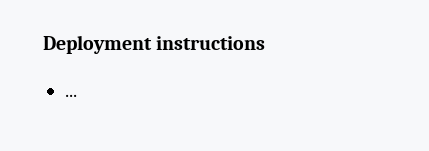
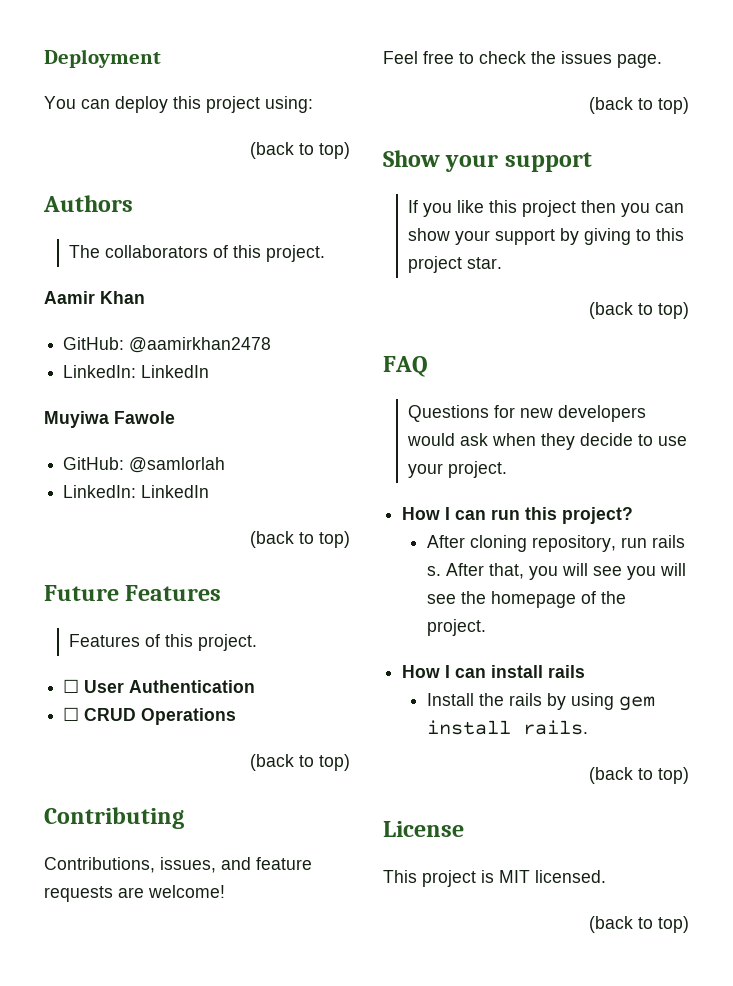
[156,36,266,50] [65,94,77,97] instructions // ... -> [44,96,313,113] [250,142,350,159] [43,195,133,212] [68,245,325,262] [44,291,145,304] [63,337,272,353] [63,365,210,378] [44,411,175,428] [63,457,226,473] [63,485,210,498] [250,531,350,548] [44,585,222,601] [68,634,257,651] [63,679,256,693] [63,707,237,725] [250,754,350,771] [44,807,184,829] [44,857,312,873] [44,885,225,902] [383,51,662,68] [589,97,689,114] [383,150,592,172] [407,200,684,217] [407,228,684,245] [407,256,502,273] [589,302,689,319] [383,356,428,377] [407,405,646,422] [406,433,687,450] [407,461,507,478] [402,507,634,524] [427,535,686,552] [427,563,687,580] [427,591,627,608] [427,619,487,636] [402,665,586,678] [427,693,656,711] [427,720,589,735] [589,767,689,784] [383,821,464,837] [383,870,606,887] [589,916,689,933] // You can deploy this project using: // (back to top) // Authors // The collaborators of this project. // Aamir Khan // GitHub: @aamirkhan2478 // LinkedIn: LinkedIn // Muyiwa Fawole // GitHub: @samlorlah // LinkedIn: LinkedIn // (back to top) // Future Features // Features of this project. // ☐ User Authentication // ☐ CRUD Operations // (back to top) // Contributing // Contributions, issues, and feature requests are welcome! // Feel free to check the issues page. // (back to top) // Show your support // If you like this project then you can show your support by giving to this project star. // (back to top) // FAQ // Questions for new developers would ask when they decide to use your project. // How I can run this project? // After cloning repository, run rails s. After that, you will see you will see the homepage of the project. // How I can install rails // Install the rails by using gem install rails. // (back to top) // License // This project is MIT licensed. // (back to top)

